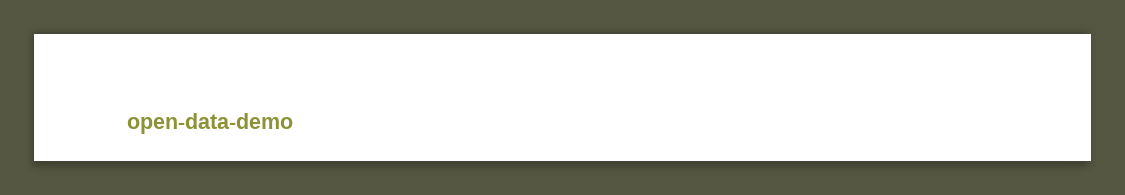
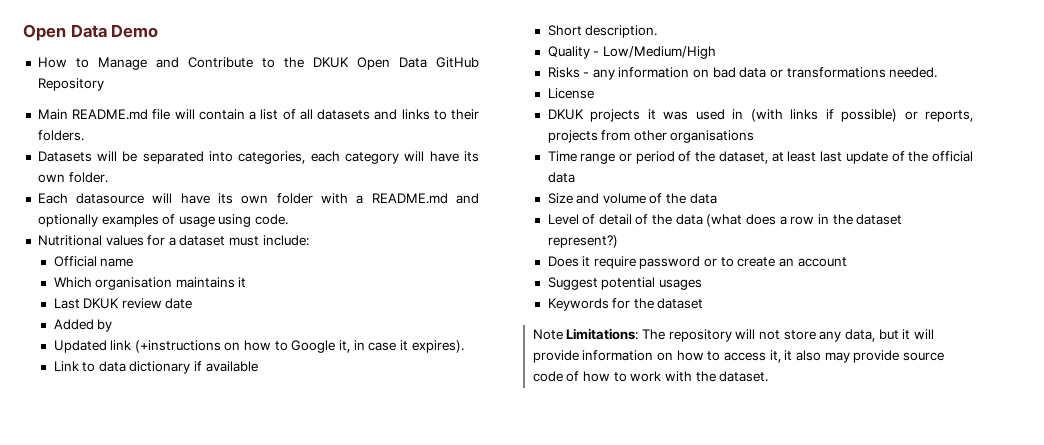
[127,113,293,134] open-data-demo -> [23,24,159,41] [37,57,479,70] [37,78,104,91] [37,109,479,120] [37,130,84,141] [37,151,479,164] [37,172,108,183] [37,193,479,204] [37,214,289,227] [37,235,309,246] [53,256,134,267] [53,277,247,290] [53,298,193,309] [53,319,113,332] [53,340,464,353] [53,361,258,374] [547,25,658,38] [547,46,716,59] [547,67,938,80] [547,88,594,99] [547,109,973,122] [547,130,755,143] [547,151,973,164] [547,172,575,183] [547,193,717,204] [547,214,903,227] [547,235,618,248] [547,256,847,269] [547,277,702,290] [547,298,704,311] [532,328,934,342] [532,350,944,363] [532,371,769,382] Open Data Demo // How to Manage and Contribute to the DKUK Open Data GitHub Repository // Main README.md file will contain a list of all datasets and links to their folders. // Datasets will be separated into categories, each category will have its own folder. // Each datasource will have its own folder with a README.md and optionally examples of usage using code. // Nutritional values for a dataset must include: // Official name // Which organisation maintains it // Last DKUK review date // Added by // Updated link (+instructions on how to Google it, in case it expires). // Link to data dictionary if available // Short description. // Quality - Low/Medium/High // Risks - any information on bad data or transformations needed. // License // DKUK projects it was used in (with links if possible) or reports, projects from other organisations // Time range or period of the dataset, at least last update of the official data // Size and volume of the data // Level of detail of the data (what does a row in the dataset represent?) // Does it require password or to create an account // Suggest potential usages // Keywords for the dataset // Note Limitations: The repository will not store any data, but it will provide information on how to access it, it also may provide source code of how to work with the dataset.

